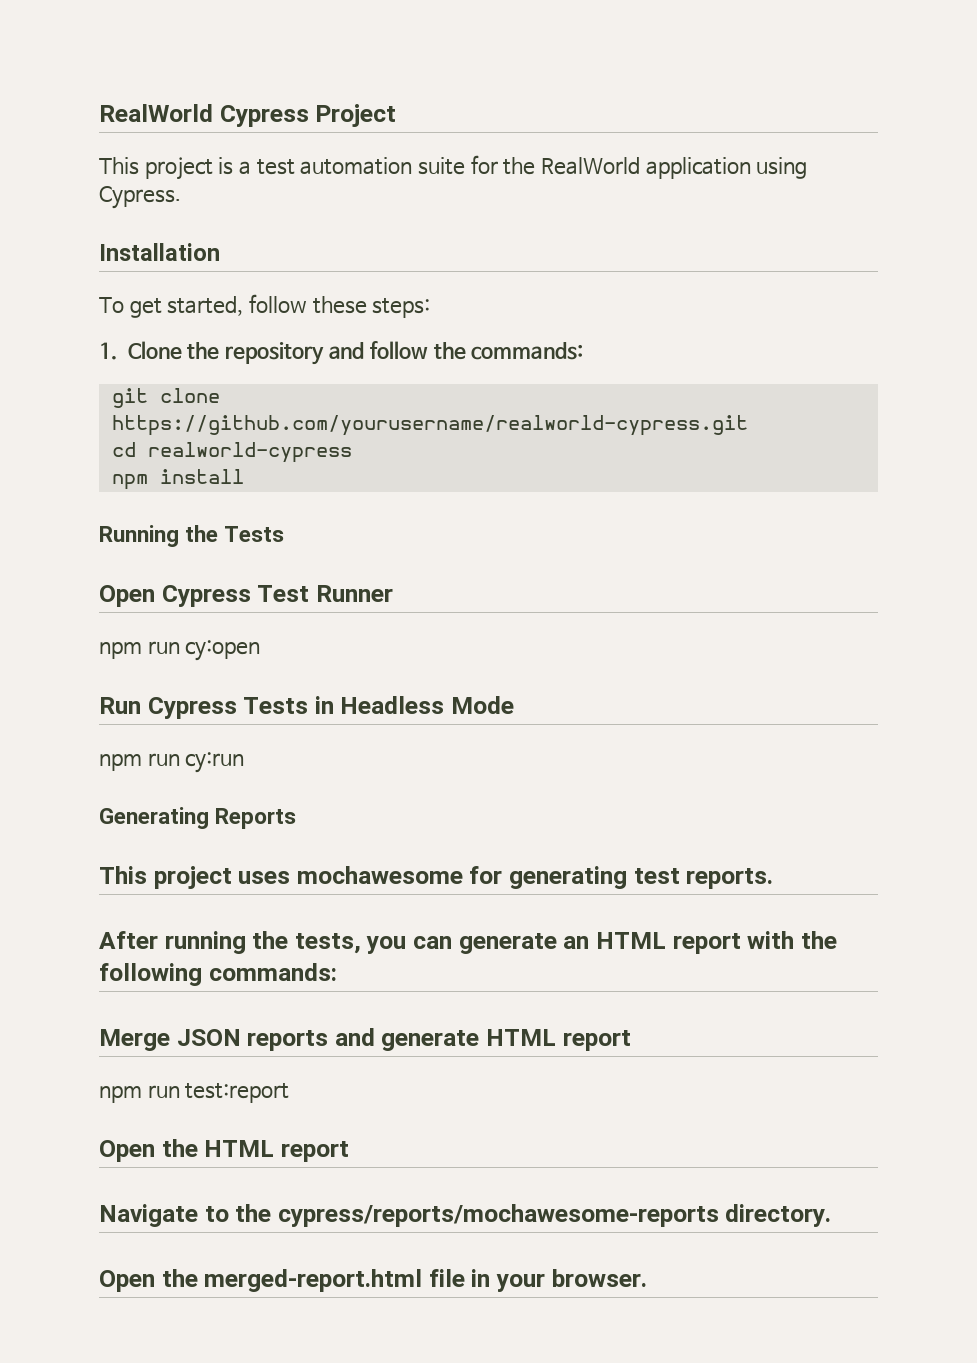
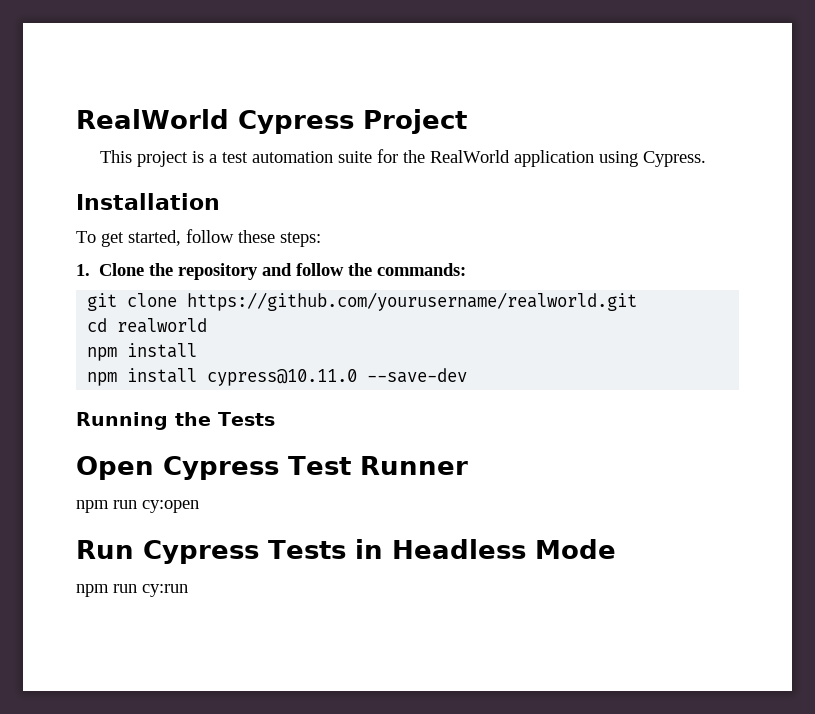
[111,415,748,436] https://github.com/yourusername/realworld-cypress.git -> [187,292,638,311] https://github.com/yourusername/realworld.git
[147,442,352,463] [111,469,244,490] realworld-cypress // npm install -> [117,318,208,333] [87,343,198,361] [87,368,468,386] realworld // npm install // npm install cypress@10.11.0 --save-dev
[99,807,297,829] [99,866,774,889] [99,931,837,954] [99,963,337,986] [99,1028,631,1051] [99,1083,290,1103] [99,1139,349,1162] [99,1204,832,1227] [99,1269,647,1292] // Generating Reports // This project uses mochawesome for generating test reports. // After running the tests, you can generate an HTML report with the following commands: // Merge JSON reports and generate HTML report // npm run test:report // Open the HTML report // Navigate to the cypress/reports/mochawesome-reports directory. // Open the merged-report.html file in your browser. -> (188, 590) none

